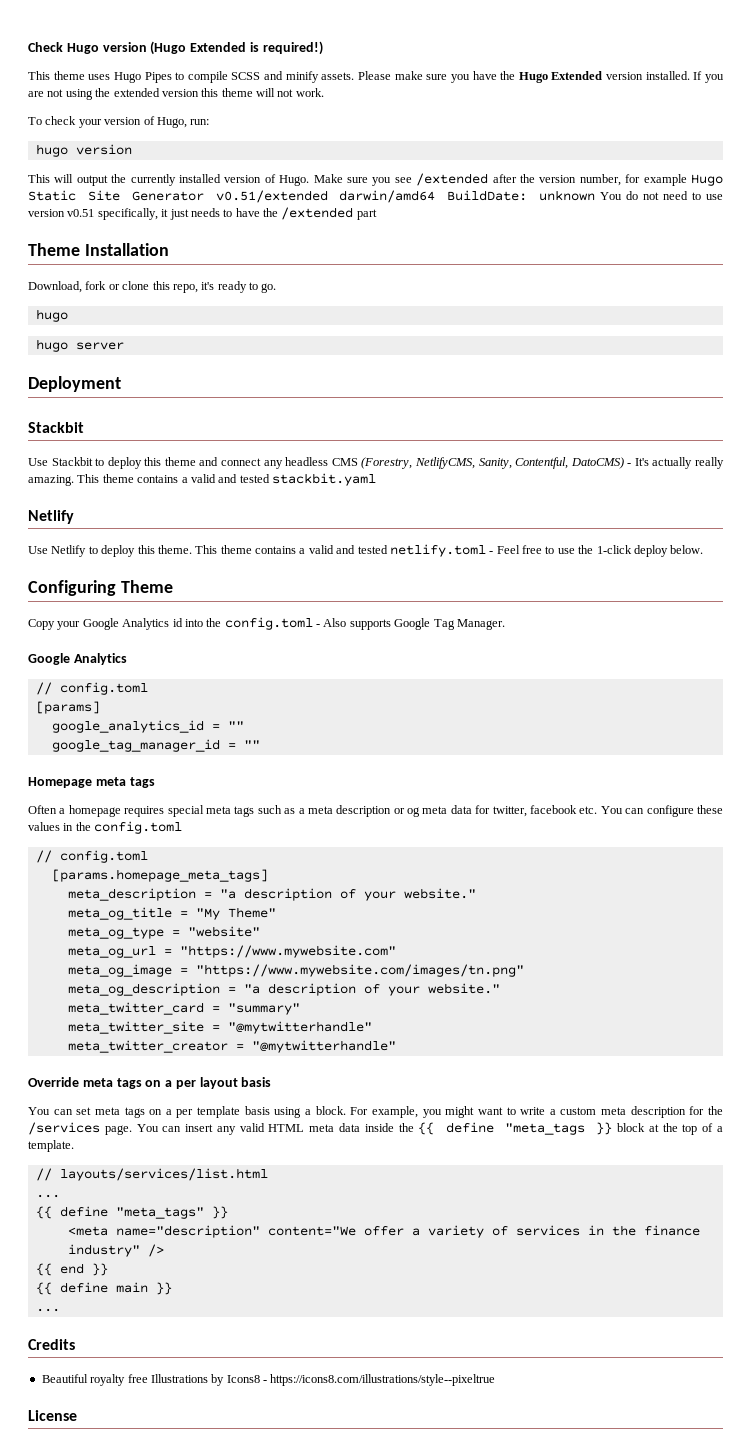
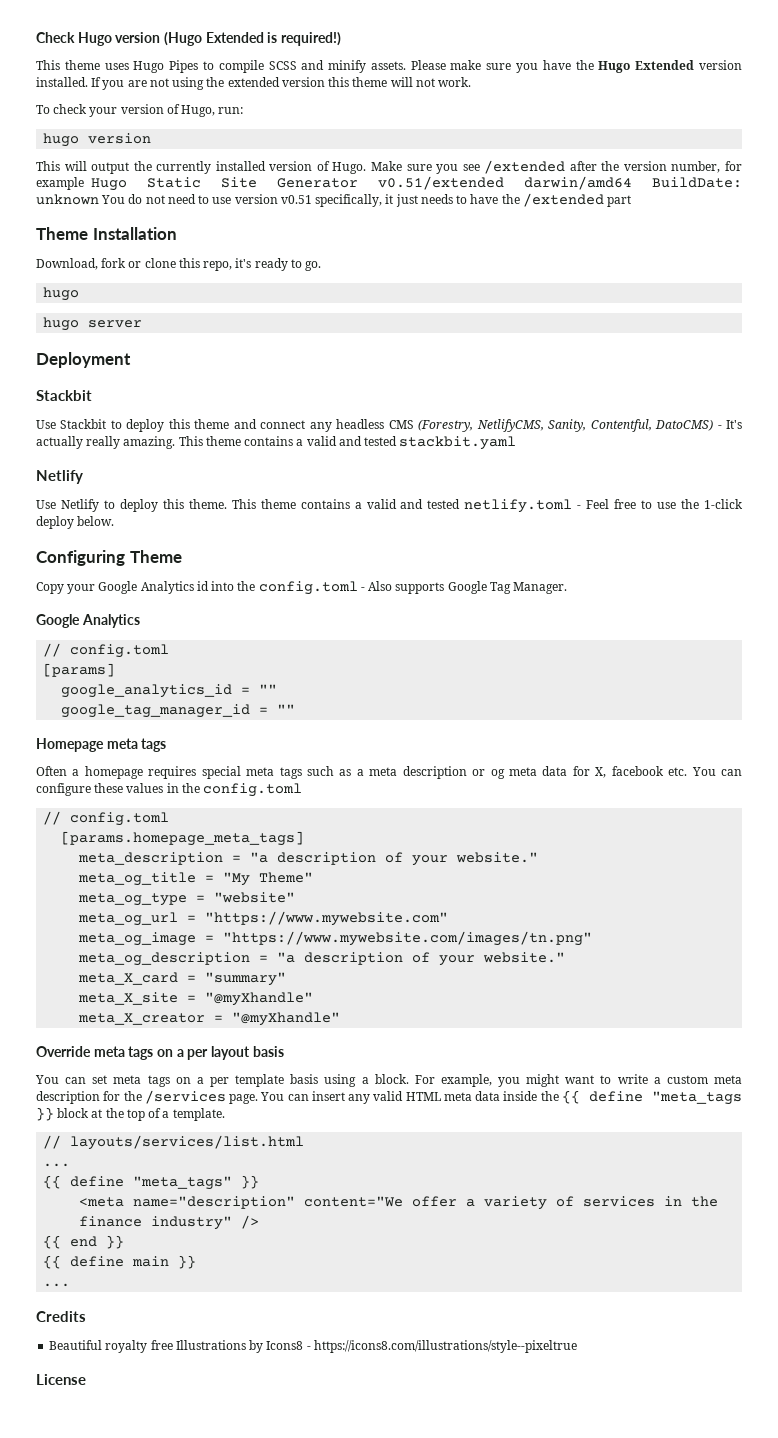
[492,806,527,817] twitter, -> [595,767,607,778] X,
[67,1002,204,1015] meta_twitter_card -> [78,972,179,985] meta_X_card
[67,1021,372,1034] [67,1040,396,1053] meta_twitter_site = "@mytwitterhandle" // meta_twitter_creator = "@mytwitterhandle" -> [78,992,314,1006] [78,1012,341,1026] meta_X_site = "@myXhandle" // meta_X_creator = "@myXhandle"

